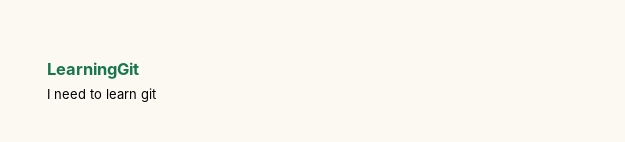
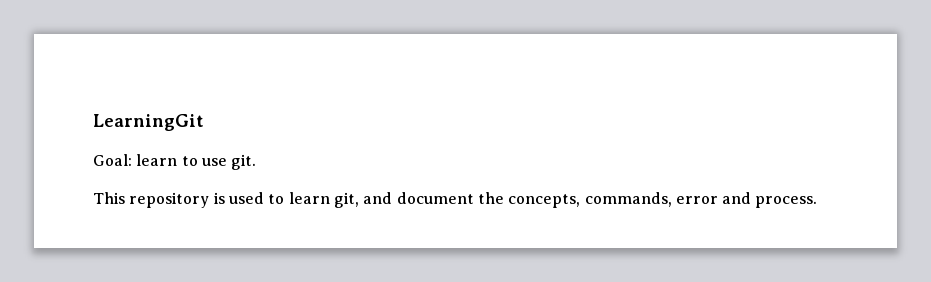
[47,88,156,102] I need to learn git -> [93,154,257,170] [93,192,818,208] Goal: learn to use git. // This repository is used to learn git, and document the concepts, commands, error and process.

